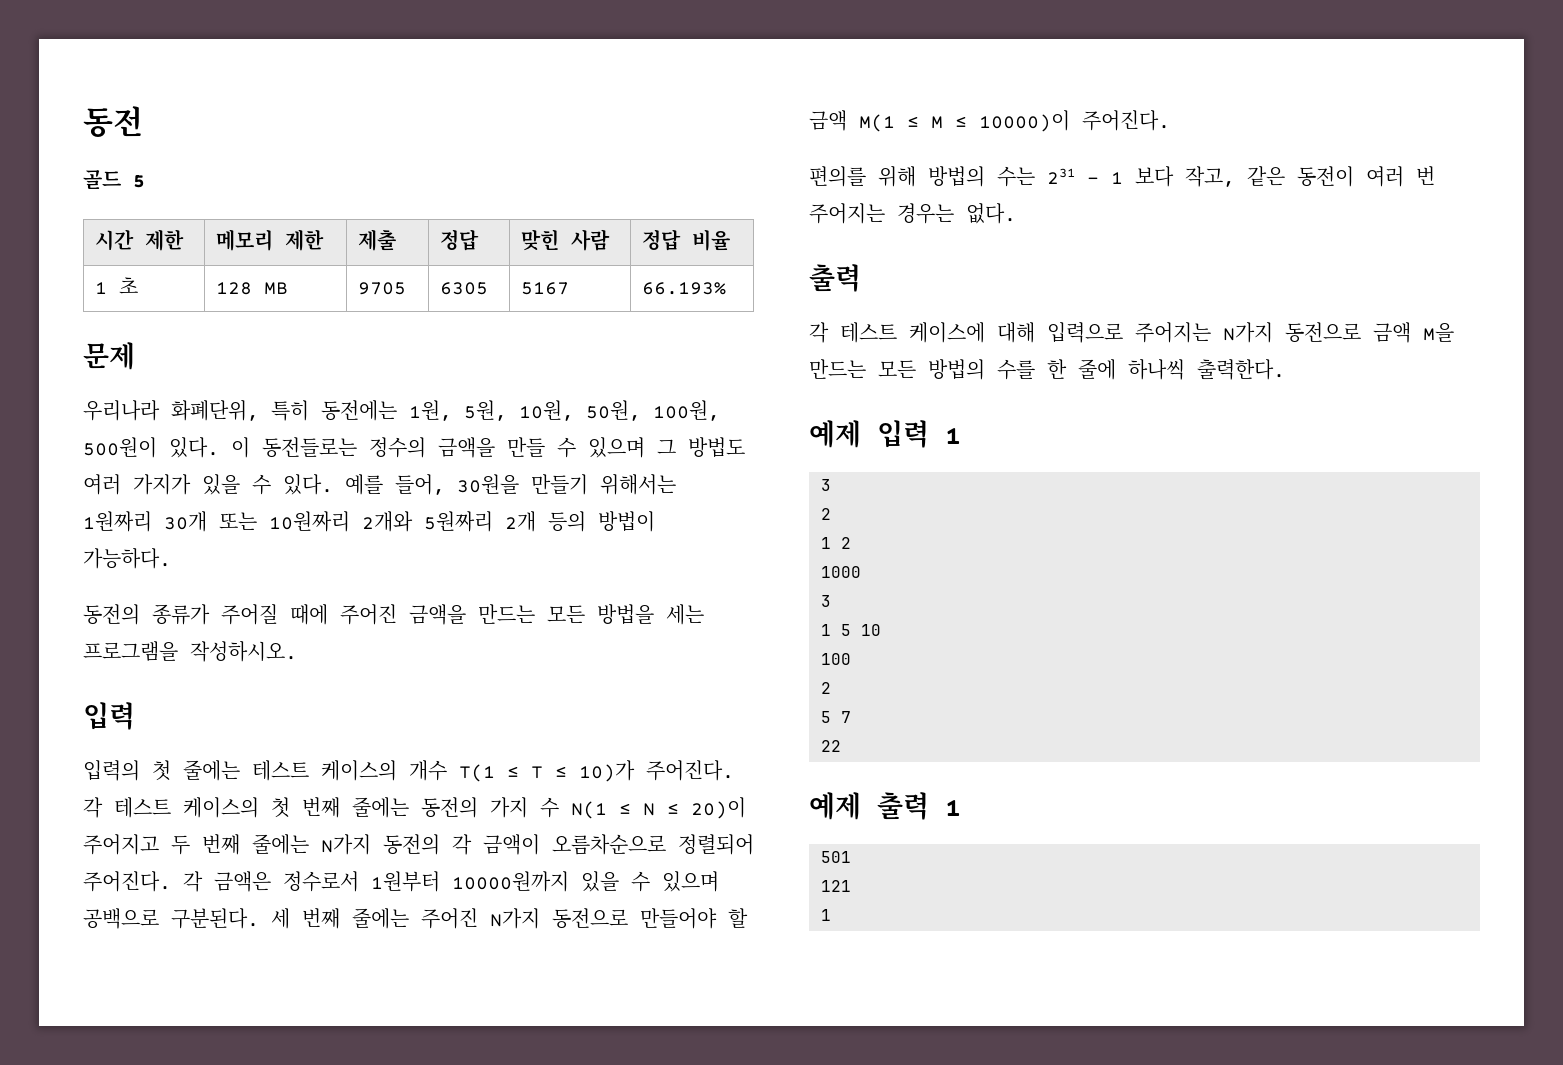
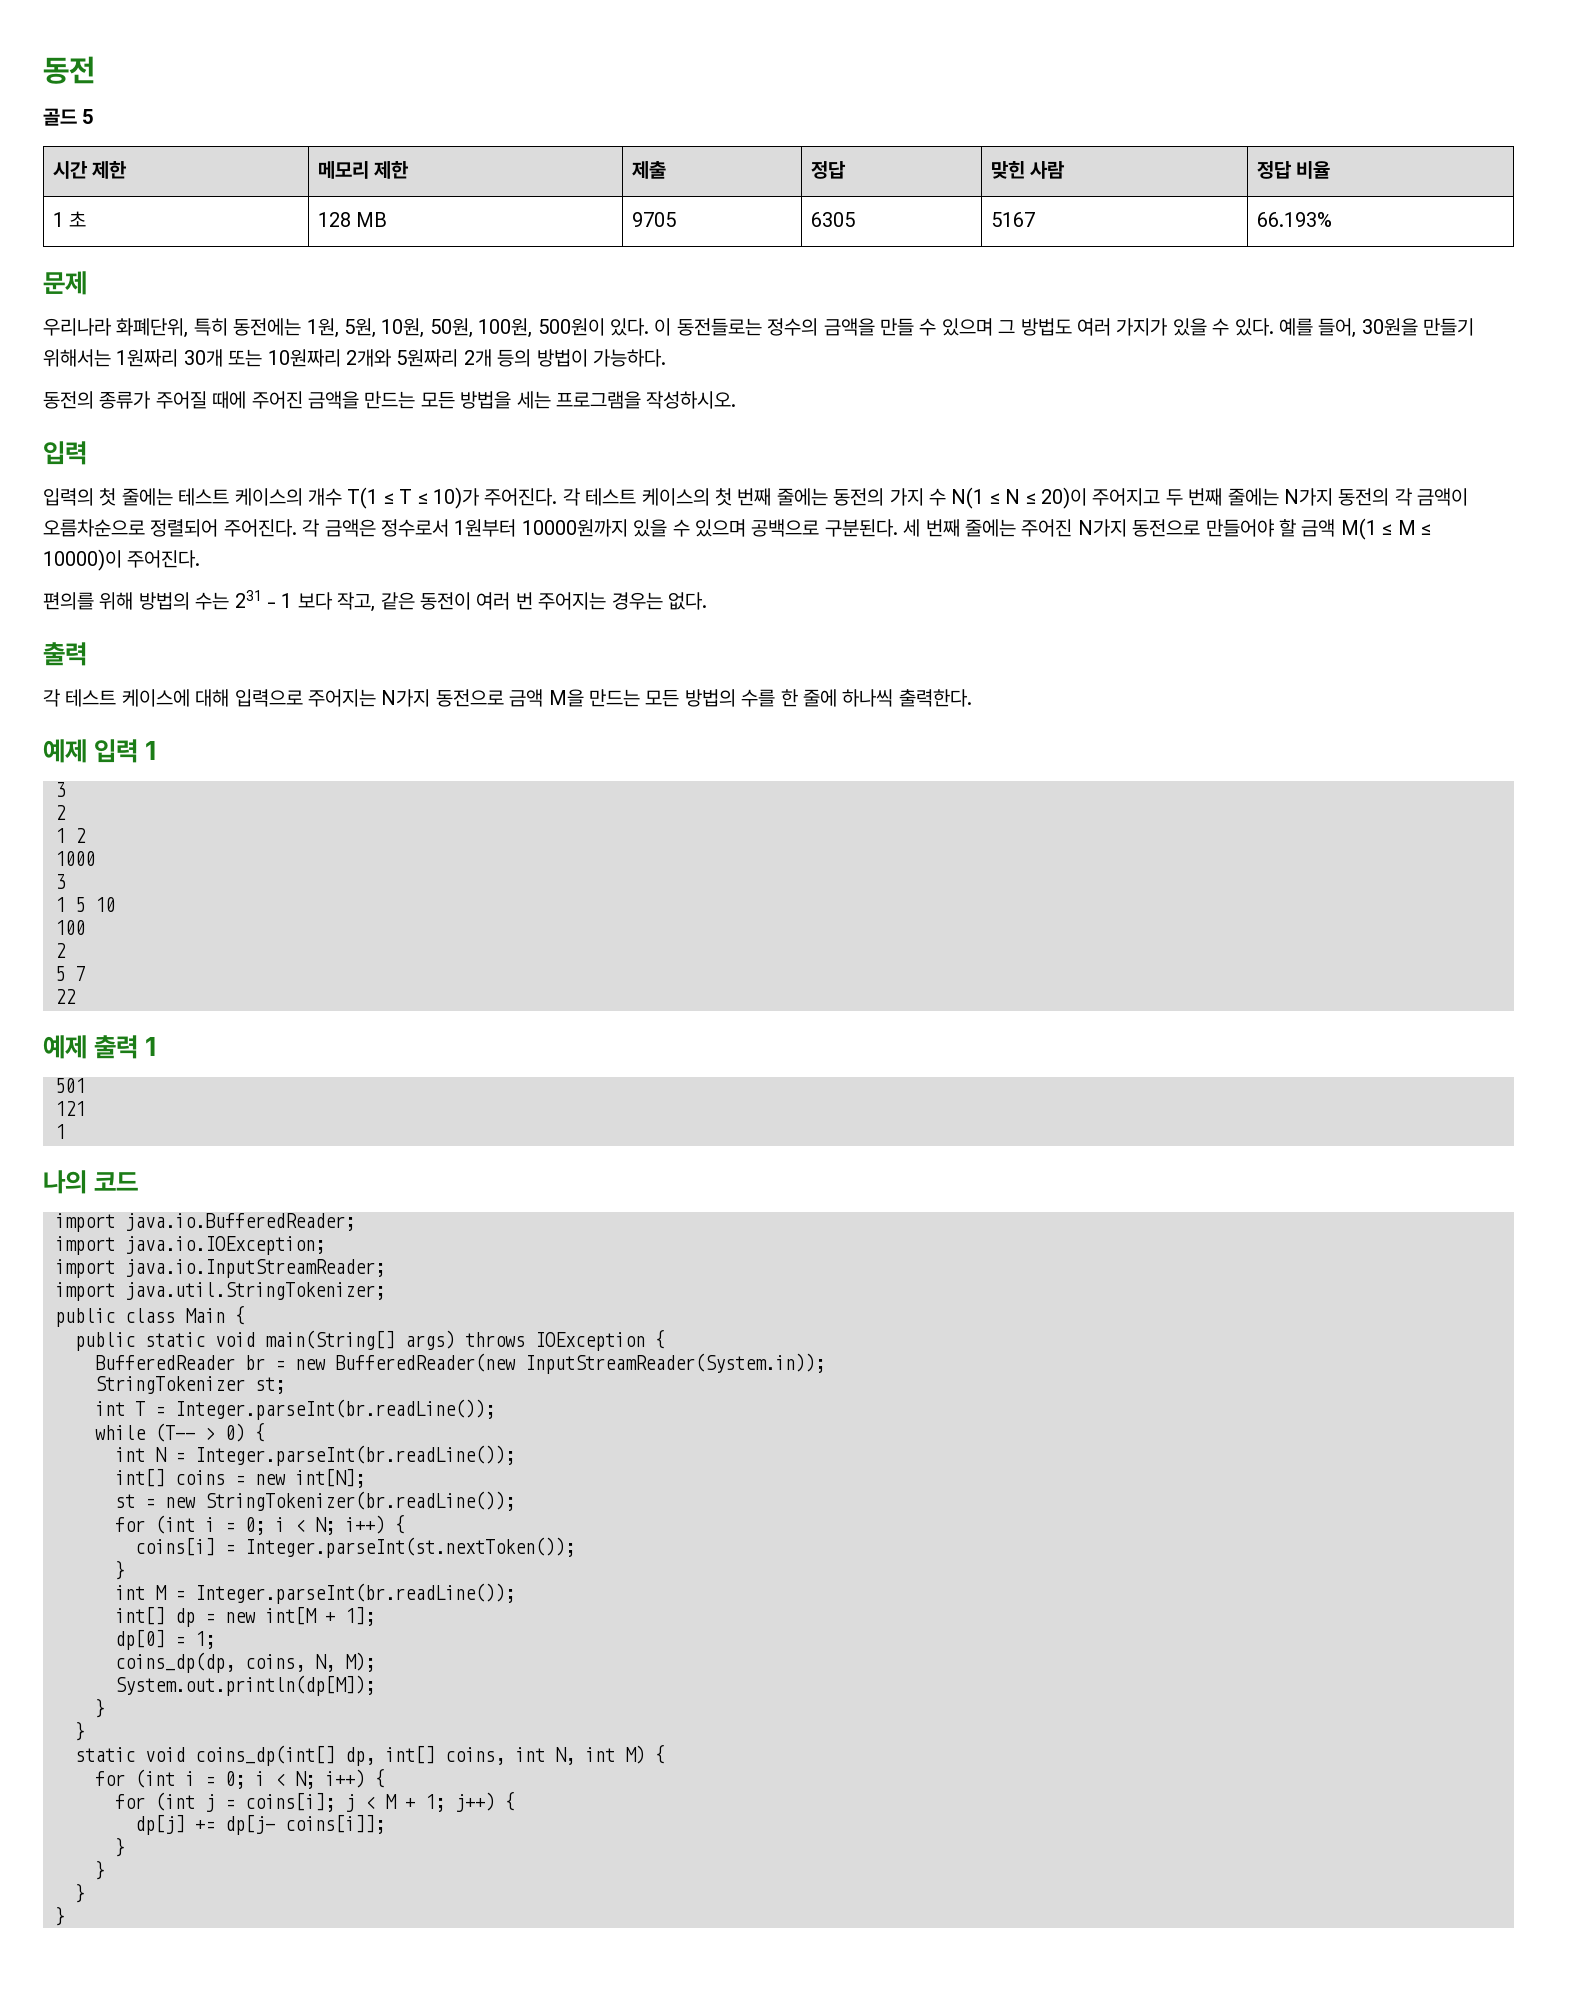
(831, 915) none -> [43,1170,139,1194] [55,1213,355,1232] [55,1236,325,1255] [55,1259,385,1278] [55,1282,385,1301] [55,1305,245,1327] [75,1329,665,1351] [95,1353,825,1374] [95,1376,285,1394] [95,1399,495,1420] [95,1422,265,1442] [115,1445,515,1466] [115,1468,365,1488] [115,1491,515,1511] [115,1514,405,1535] [135,1537,575,1558] [115,1560,125,1580] [115,1583,515,1604] [115,1606,375,1627] [115,1629,215,1650] [115,1652,375,1673] [115,1675,375,1696] [95,1698,105,1718] [75,1721,85,1741] [75,1744,665,1766] [95,1768,385,1789] [115,1791,515,1812] [135,1814,385,1835] [115,1837,125,1857] [95,1860,105,1880] [75,1883,85,1903] [55,1906,65,1926] // 나의 코드 // import java.io.BufferedReader; // import java.io.IOException; // import java.io.InputStreamReader; // import java.util.StringTokenizer; // public class Main { // public static void main(String[] args) throws IOException { // BufferedReader br = new BufferedReader(new InputStreamReader(System.in)); // StringTokenizer st; // int T = Integer.parseInt(br.readLine()); // while (T-- > 0) { // int N = Integer.parseInt(br.readLine()); // int[] coins = new int[N]; // st = new StringTokenizer(br.readLine()); // for (int i = 0; i < N; i++) { // coins[i] = Integer.parseInt(st.nextToken()); // } // int M = Integer.parseInt(br.readLine()); // int[] dp = new int[M + 1]; // dp[0] = 1; // coins_dp(dp, coins, N, M); // System.out.println(dp[M]); // } // } // static void coins_dp(int[] dp, int[] coins, int N, int M) { // for (int i = 0; i < N; i++) { // for (int j = coins[i]; j < M + 1; j++) { // dp[j] += dp[j- coins[i]]; // } // } // } // }

